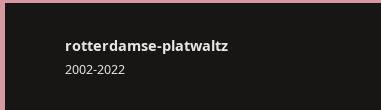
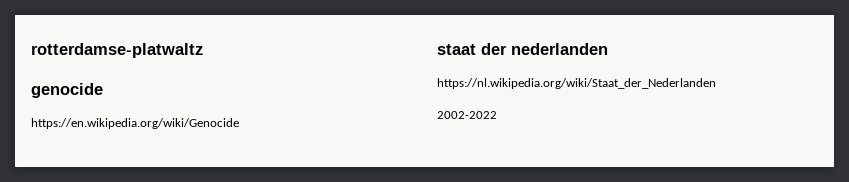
(228, 47) none -> [31,83,103,98] [31,118,239,129] [437,43,608,55] [437,78,716,89] // genocide // https://en.wikipedia.org/wiki/Genocide // staat der nederlanden // https://nl.wikipedia.org/wiki/Staat_der_Nederlanden

